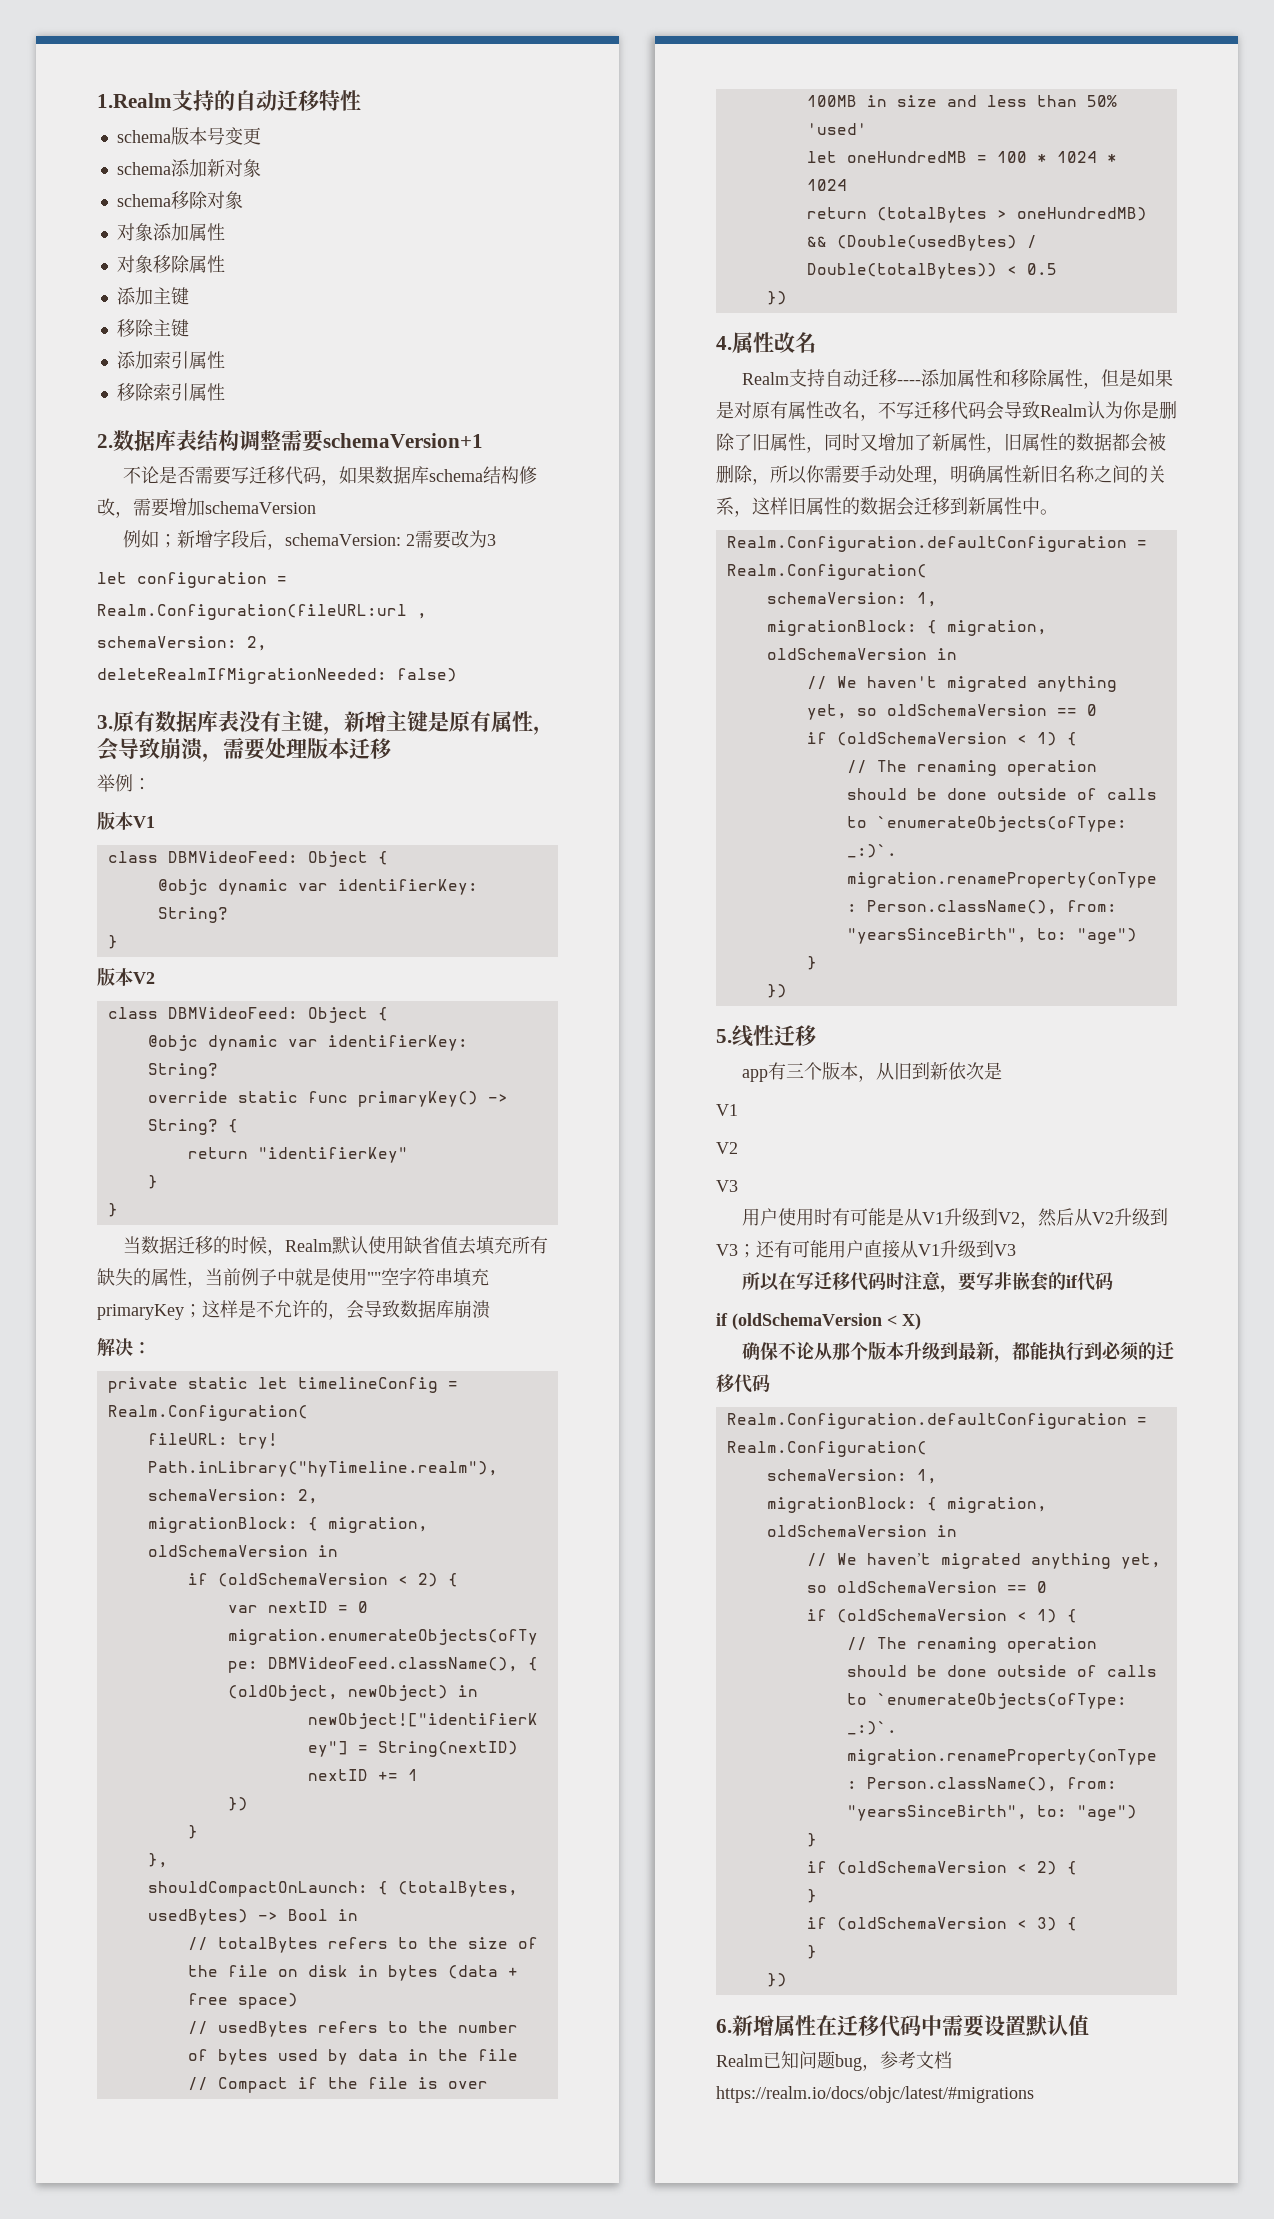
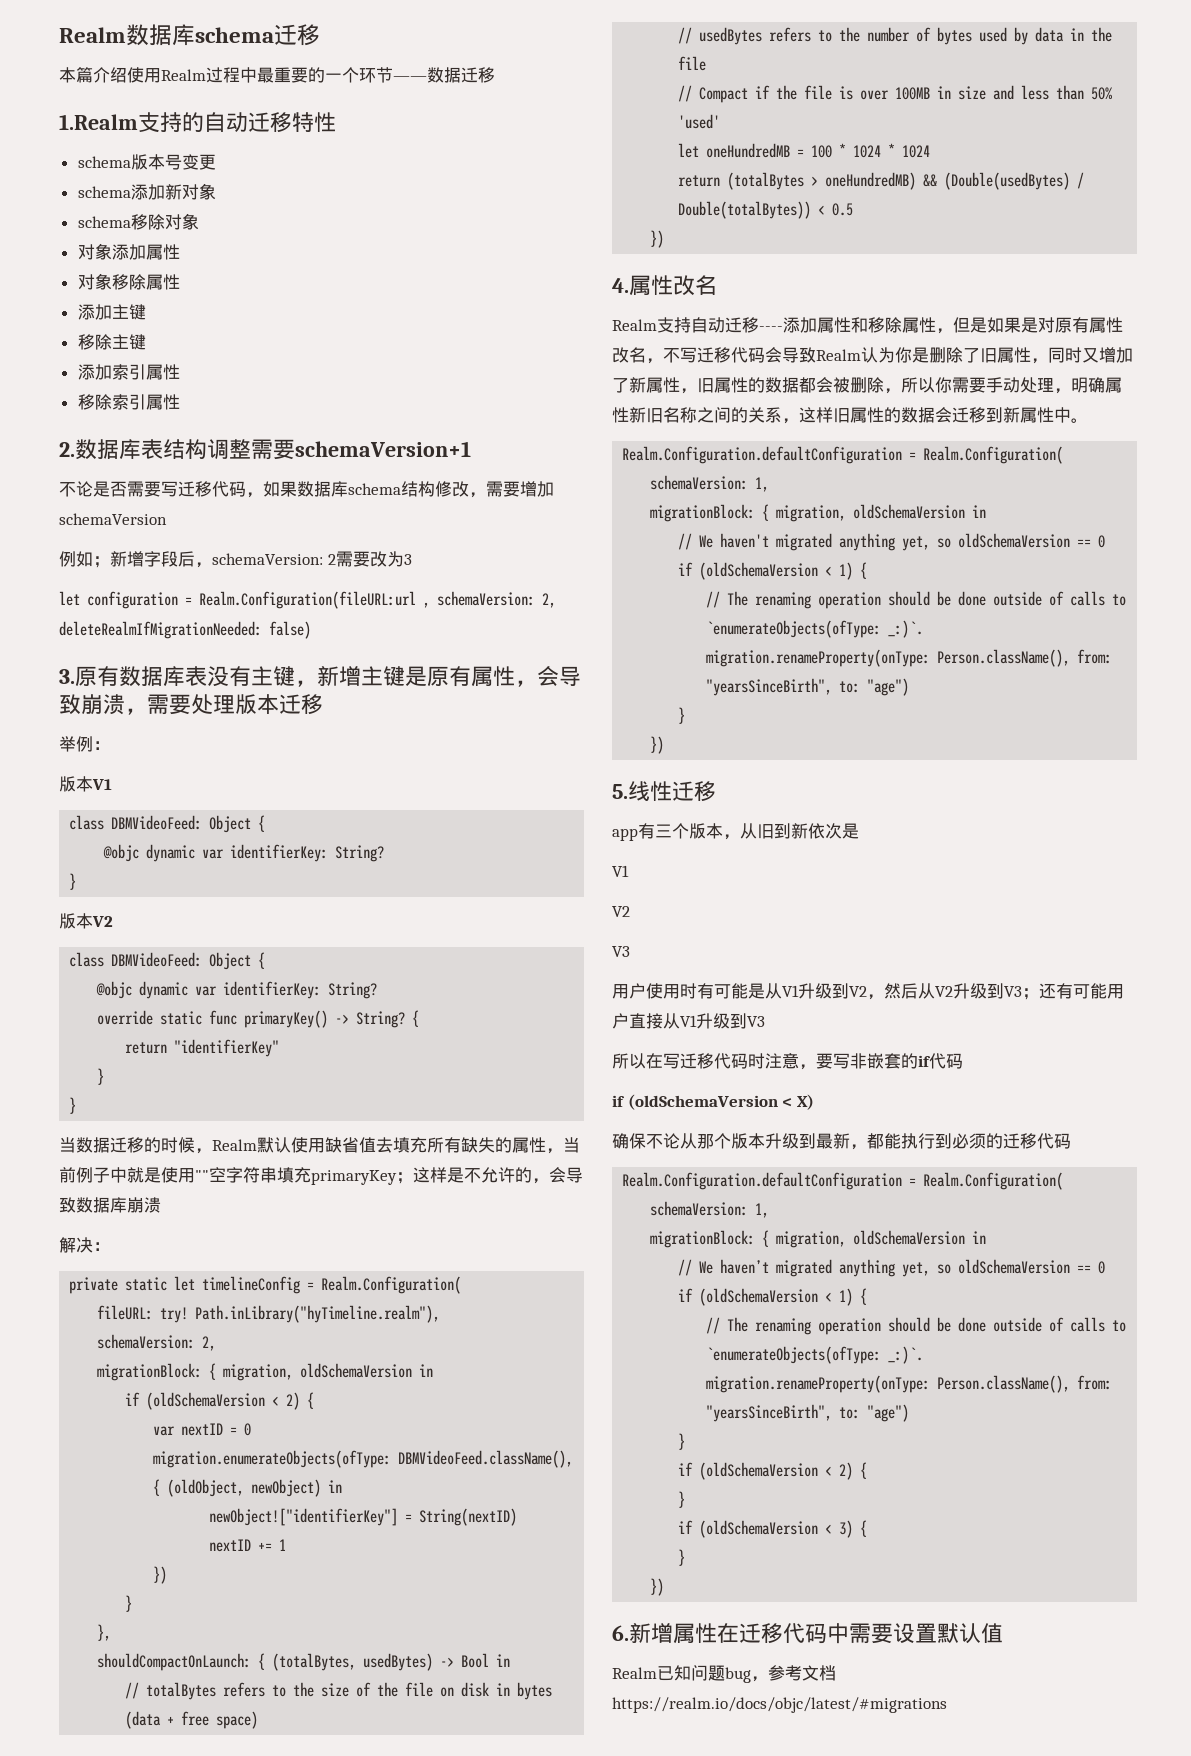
(97, 100) none -> [59,24,320,46] [59,67,495,83] Realm数据库schema迁移 // 本篇介绍使用Realm过程中最重要的一个环节——数据迁移 //

